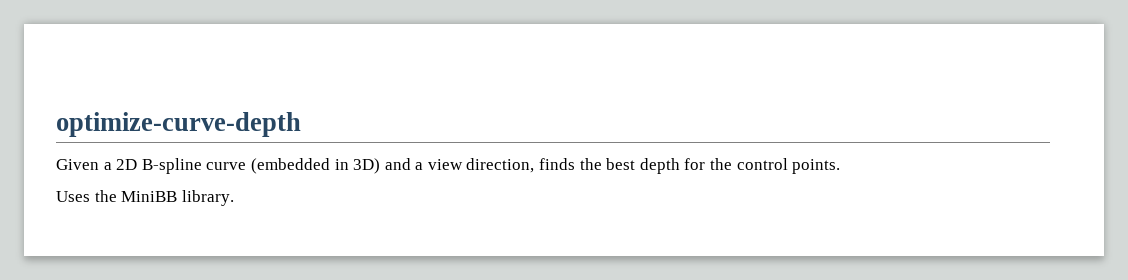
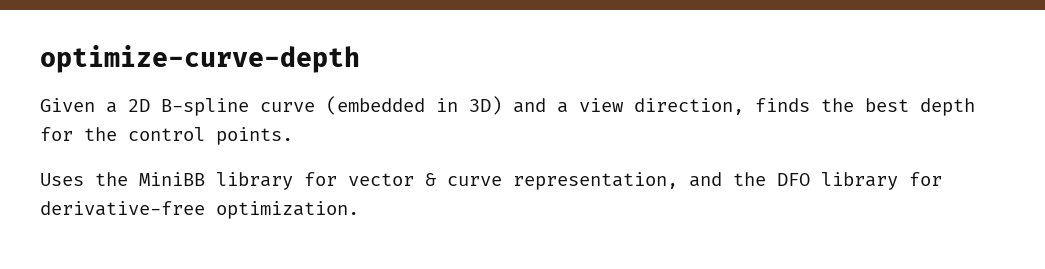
[181,190,234,206] library. -> [216,172,942,190] [40,201,359,219] library for vector & curve representation, and the DFO library for derivative-free optimization.

